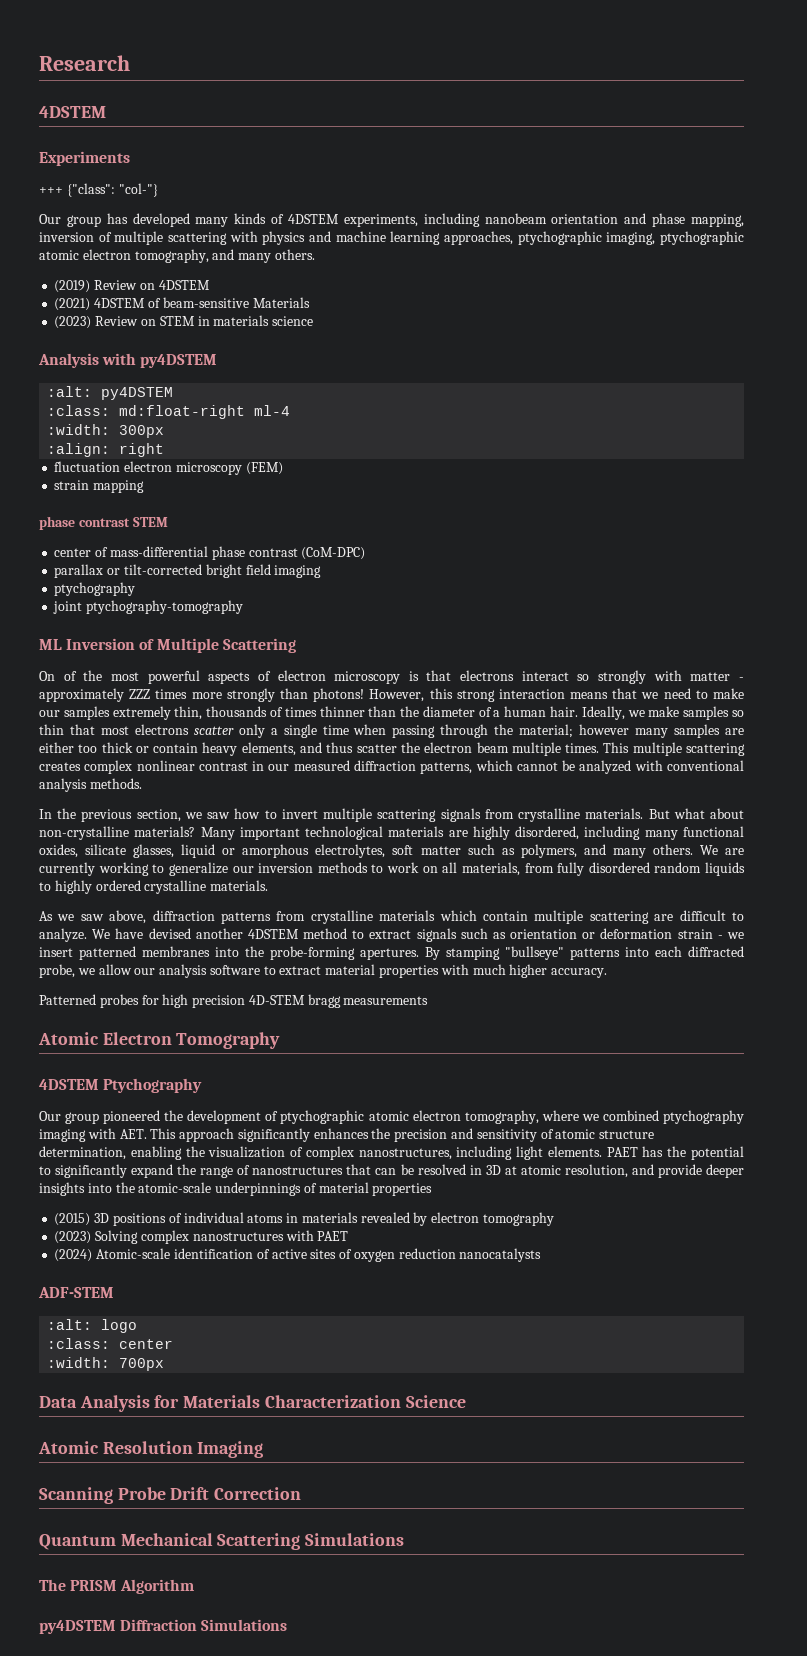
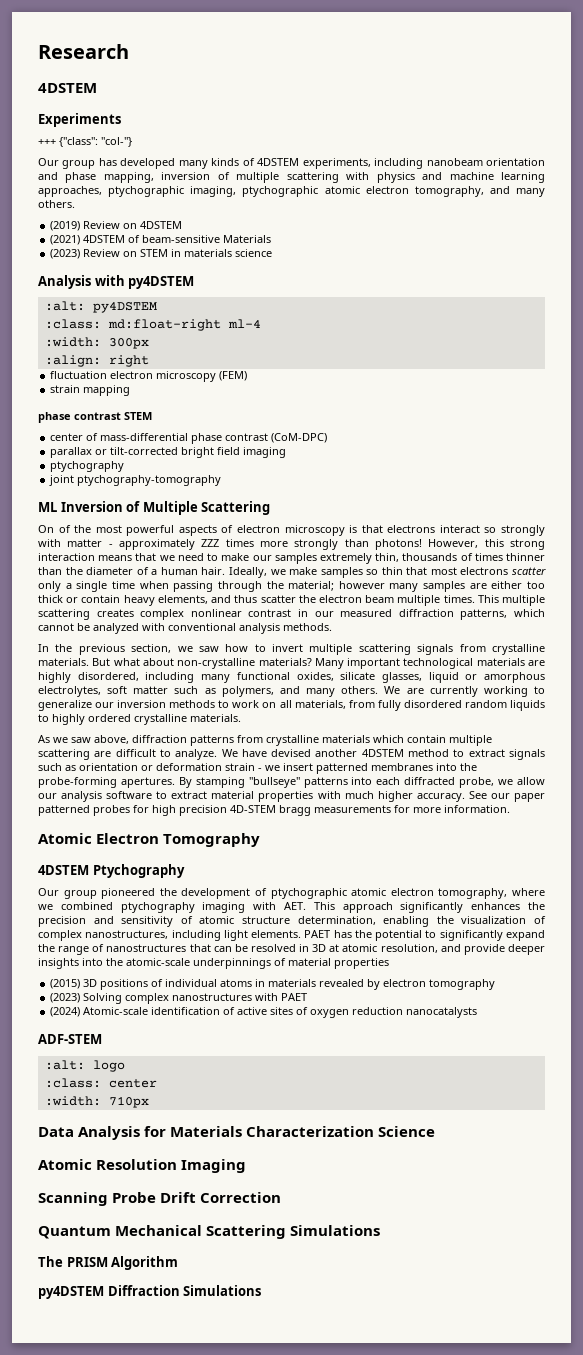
[39,994,96,1005] // Patterned -> [468,791,546,802] [38,805,90,816] See our paper patterned
(429, 1000) none -> [394,805,510,813] for more information.
[119,1358,165,1371] 700px -> [108,1096,149,1108] 710px

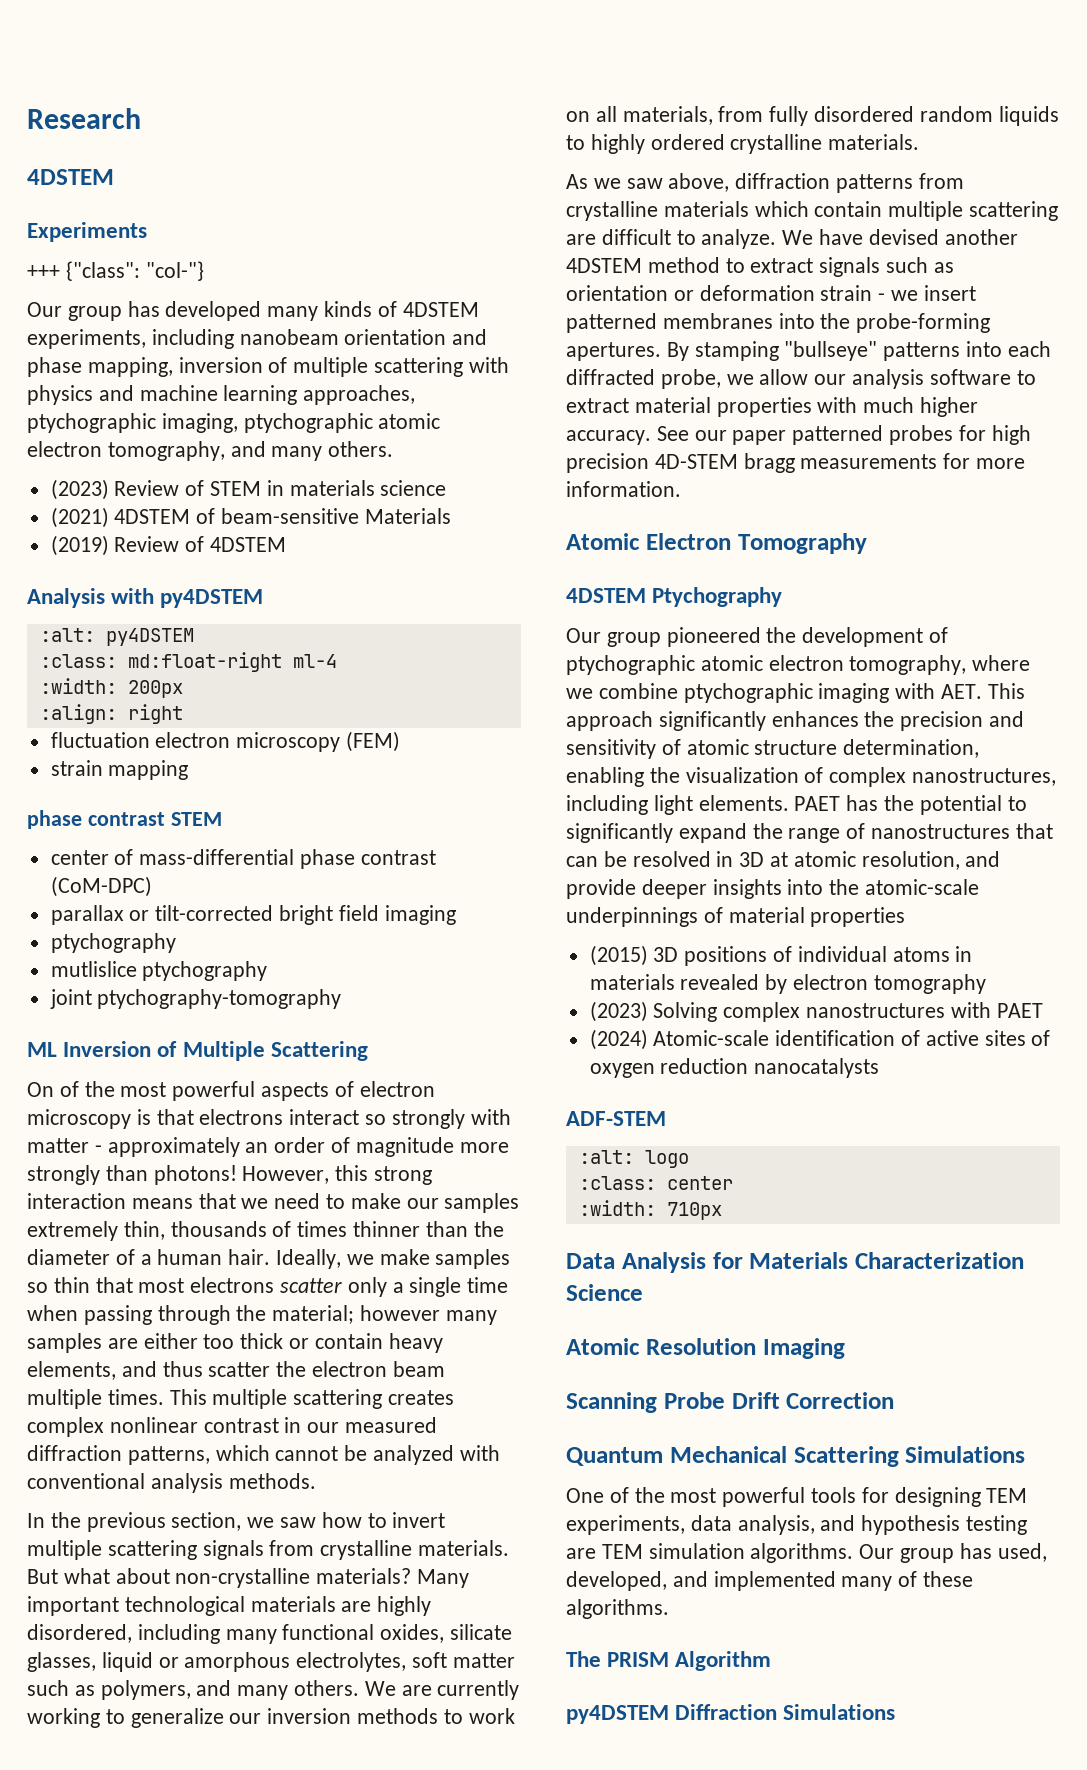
[50,221,183,231] (2019) Review on 4DSTEM -> [50,479,447,500] (2023) Review of STEM in materials science
[50,249,273,259] (2023) Review on STEM in materials science -> [50,535,287,556] (2019) Review of 4DSTEM
[108,338,149,349] 300px -> [127,680,183,698] 200px
(125, 466) none -> [50,961,268,981] // mutlislice ptychography
[201,539,254,547] ZZZ times -> [245,1137,454,1157] an order of magnitude
[60,902,195,913] combined ptychography -> [598,683,813,703] combine ptychographic
(381, 1230) none -> [566,1487,1028,1507] [566,1515,1028,1535] [566,1543,1047,1563] [566,1571,974,1591] [566,1599,669,1619] // One of the most powerful tools for designing TEM experiments, data analysis, and hypothesis testing are TEM simulation algorithms. Our group has used, developed, and implemented many of these algorithms.

